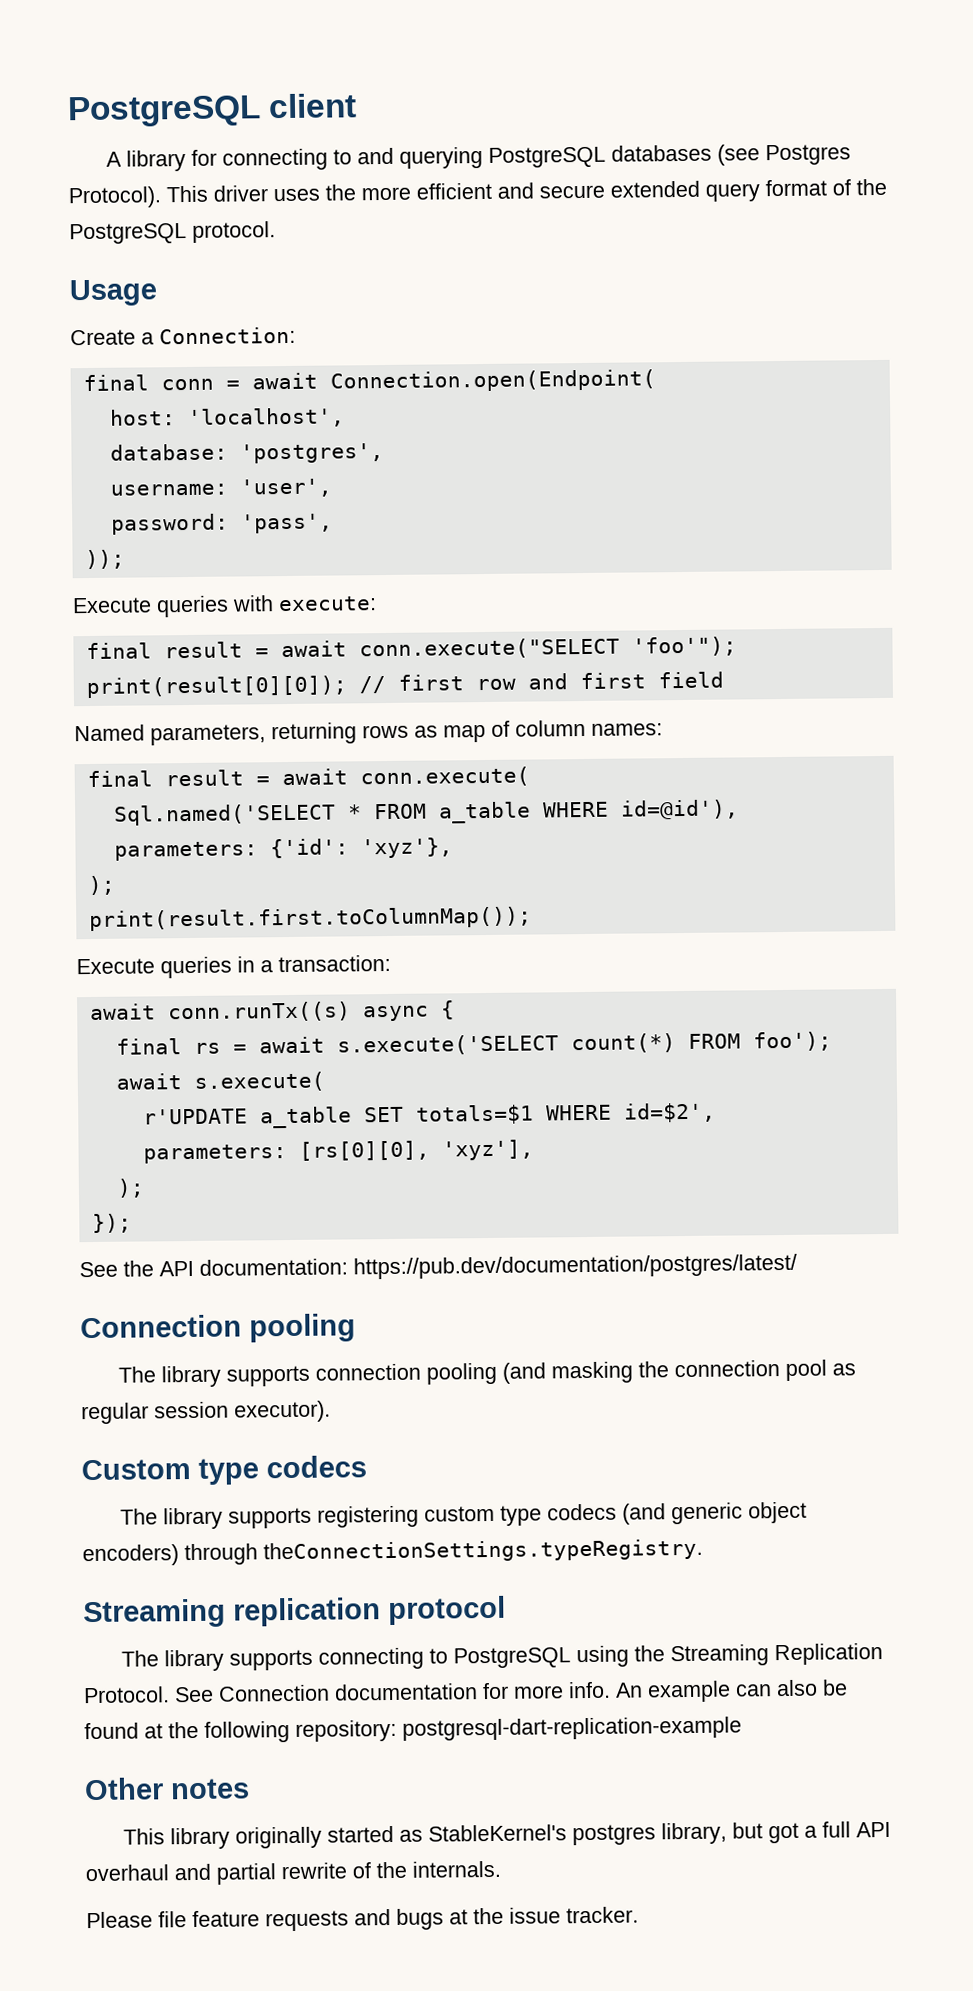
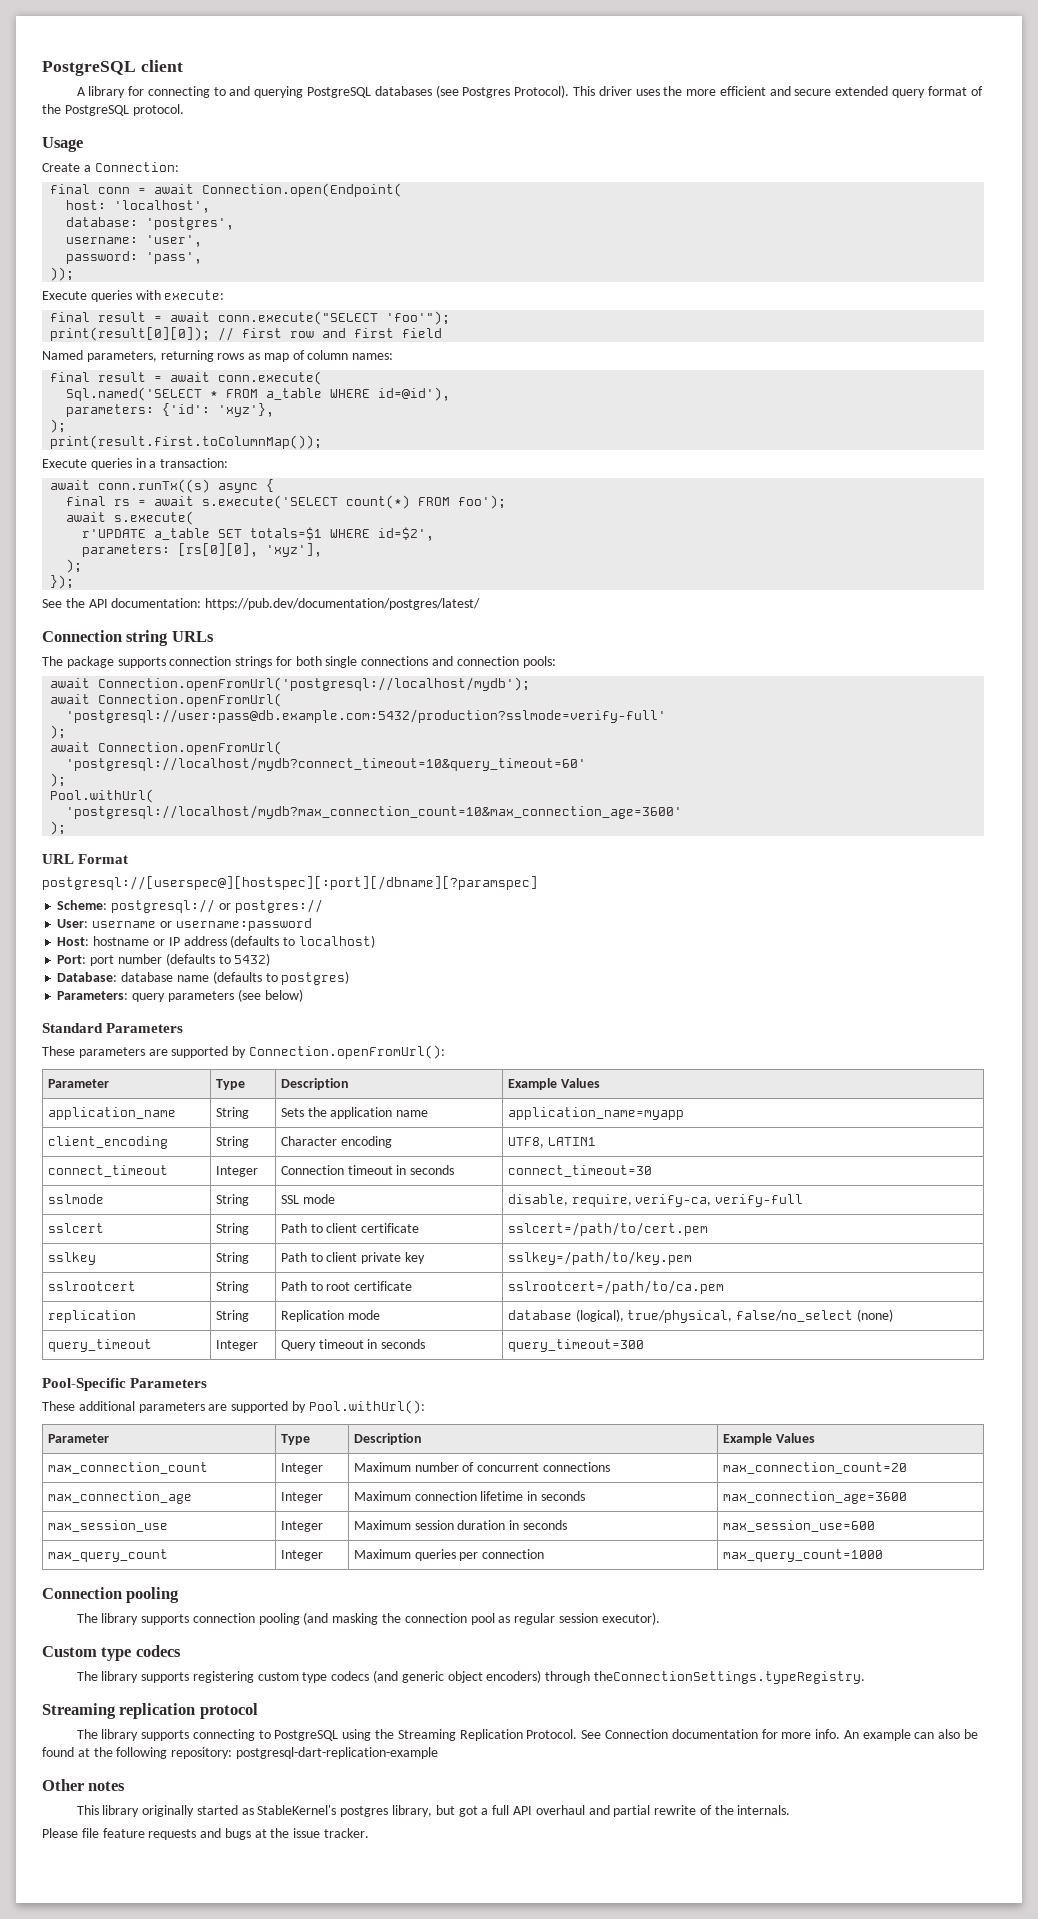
(797, 1266) none -> [42,630,214,646] [42,656,556,668] [50,677,531,691] [50,693,283,707] [66,709,667,723] [50,725,67,739] [50,741,283,755] [66,757,587,771] [50,773,67,787] [50,789,155,803] [66,805,683,819] [50,821,67,835] [42,854,129,864] [42,876,538,890] [57,899,323,913] [57,918,312,931] [57,935,375,948] [57,953,271,966] [57,971,350,985] [57,989,303,1002] [42,1023,184,1033] [42,1045,445,1059] [47,1079,109,1088] [215,1079,245,1090] [280,1078,349,1090] [507,1078,600,1090] [47,1107,176,1120] [215,1107,249,1119] [280,1107,429,1119] [507,1107,684,1120] [47,1136,168,1149] [215,1136,249,1148] [280,1136,392,1148] [507,1137,596,1148] [47,1165,168,1177] [215,1166,258,1177] [280,1165,455,1175] [507,1165,652,1177] [47,1194,104,1204] [215,1194,249,1206] [280,1194,335,1204] [507,1194,804,1207] [47,1223,104,1233] [215,1223,249,1235] [280,1223,420,1233] [507,1222,708,1236] [47,1252,96,1265] [215,1252,249,1264] [280,1252,425,1264] [507,1251,692,1265] [47,1281,136,1291] [215,1281,249,1293] [280,1281,413,1291] [507,1280,724,1294] [47,1310,136,1323] [215,1310,249,1322] [280,1310,380,1322] [507,1309,893,1323] [47,1339,152,1352] [215,1340,258,1351] [280,1339,426,1351] [507,1339,644,1352] [42,1378,208,1391] [42,1400,425,1414] [47,1434,109,1443] [280,1434,310,1445] [353,1433,422,1445] [722,1433,815,1445] [47,1462,208,1474] [280,1463,323,1474] [353,1462,610,1472] [722,1462,907,1474] [47,1491,192,1504] [280,1492,323,1503] [353,1491,585,1501] [722,1491,907,1504] [47,1520,168,1532] [280,1521,323,1532] [353,1520,567,1530] [722,1520,875,1532] [47,1549,168,1562] [280,1550,323,1561] [353,1549,545,1561] [722,1549,883,1562] // Connection string URLs // The package supports connection strings for both single connections and connection pools: // await Connection.openFromUrl('postgresql://localhost/mydb'); // await Connection.openFromUrl( // 'postgresql://user:pass@db.example.com:5432/production?sslmode=verify-full' // ); // await Connection.openFromUrl( // 'postgresql://localhost/mydb?connect_timeout=10&query_timeout=60' // ); // Pool.withUrl( // 'postgresql://localhost/mydb?max_connection_count=10&max_connection_age=3600' // ); // URL Format // postgresql://[userspec@][hostspec][:port][/dbname][?paramspec] // Scheme: postgresql:// or postgres:// // User: username or username:password // Host: hostname or IP address (defaults to localhost) // Port: port number (defaults to 5432) // Database: database name (defaults to postgres) // Parameters: query parameters (see below) // Standard Parameters // These parameters are supported by Connection.openFromUrl(): // Parameter | Type | Description | Example Values // application_name | String | Sets the application name | application_name=myapp // client_encoding | String | Character encoding | UTF8, LATIN1 // connect_timeout | Integer | Connection timeout in seconds | connect_timeout=30 // sslmode | String | SSL mode | disable, require, verify-ca, verify-full // sslcert | String | Path to client certificate | sslcert=/path/to/cert.pem // sslkey | String | Path to client private key | sslkey=/path/to/key.pem // sslrootcert | String | Path to root certificate | sslrootcert=/path/to/ca.pem // replication | String | Replication mode | database (logical), true/physical, false/no_select (none) // query_timeout | Integer | Query timeout in seconds | query_timeout=300 // Pool-Specific Parameters // These additional parameters are supported by Pool.withUrl(): // Parameter | Type | Description | Example Values // max_connection_count | Integer | Maximum number of concurrent connections | max_connection_count=20 // max_connection_age | Integer | Maximum connection lifetime in seconds | max_connection_age=3600 // max_session_use | Integer | Maximum session duration in seconds | max_session_use=600 // max_query_count | Integer | Maximum queries per connection | max_query_count=1000

